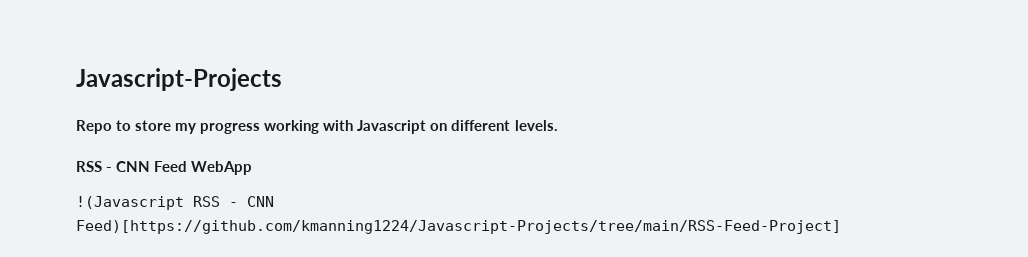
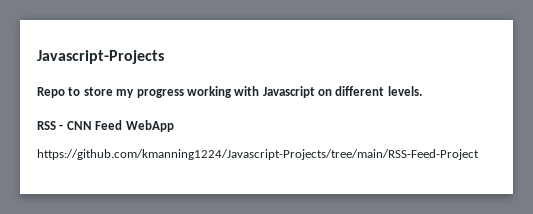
[76,196,274,210] [76,220,841,234] !(Javascript RSS - CNN Feed)[https://github.com/kmanning1224/Javascript-Projects/tree/main/RSS-Feed-Project] -> [37,149,479,160] https://github.com/kmanning1224/Javascript-Projects/tree/main/RSS-Feed-Project

